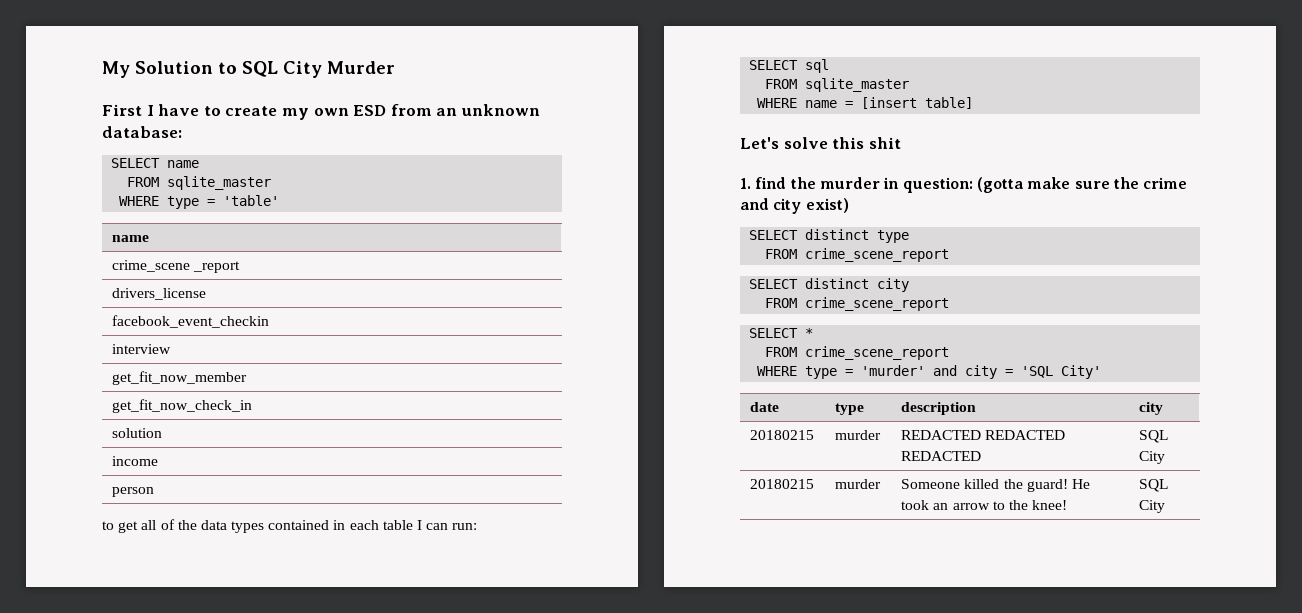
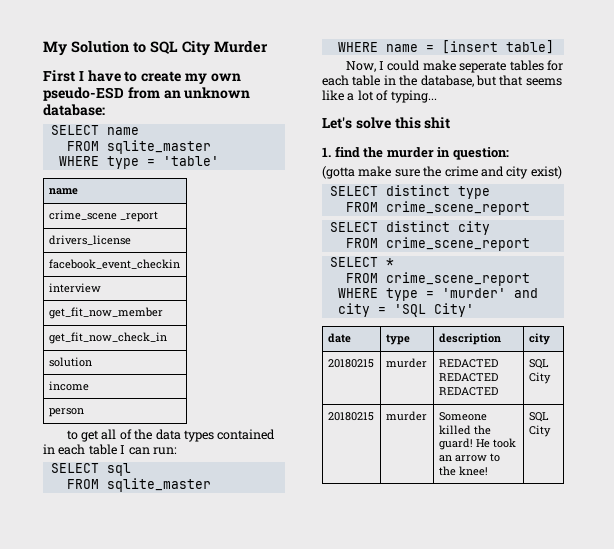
[353,105,387,116] ESD -> [43,87,124,101] pseudo-ESD
(974, 103) none -> [345,60,563,73] [322,75,562,87] [322,90,437,103] // Now, I could make seperate tables for each table in the database, but that seems like a lot of typing...
(973, 185) none -> (509, 153) //

